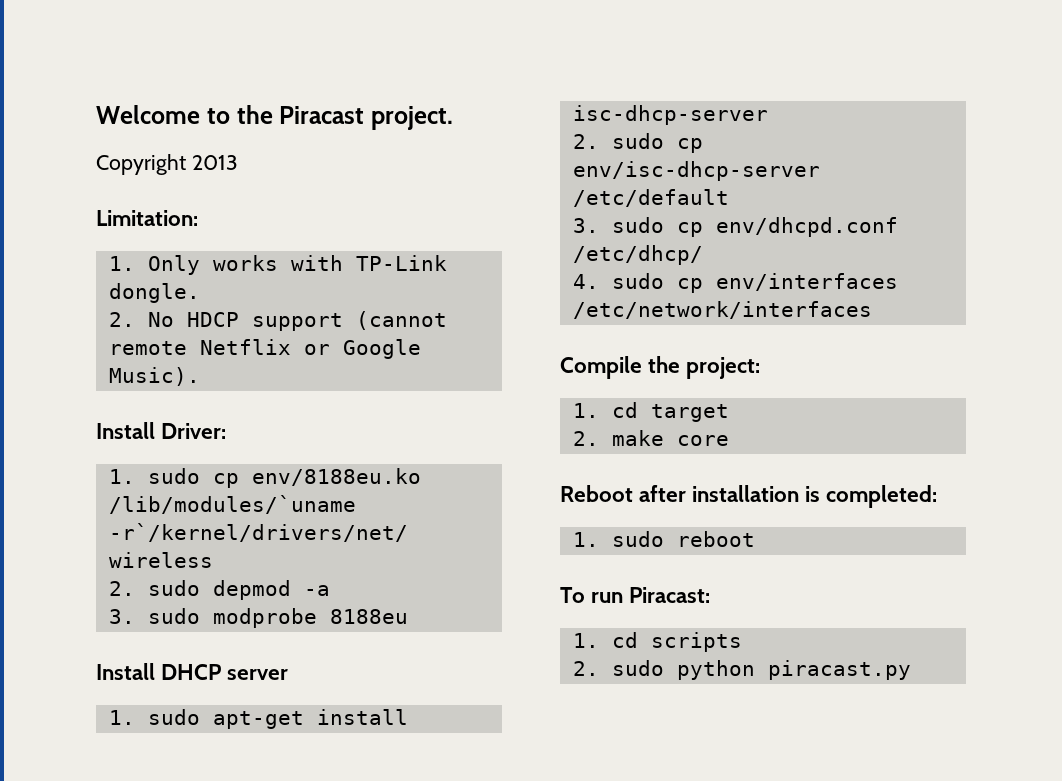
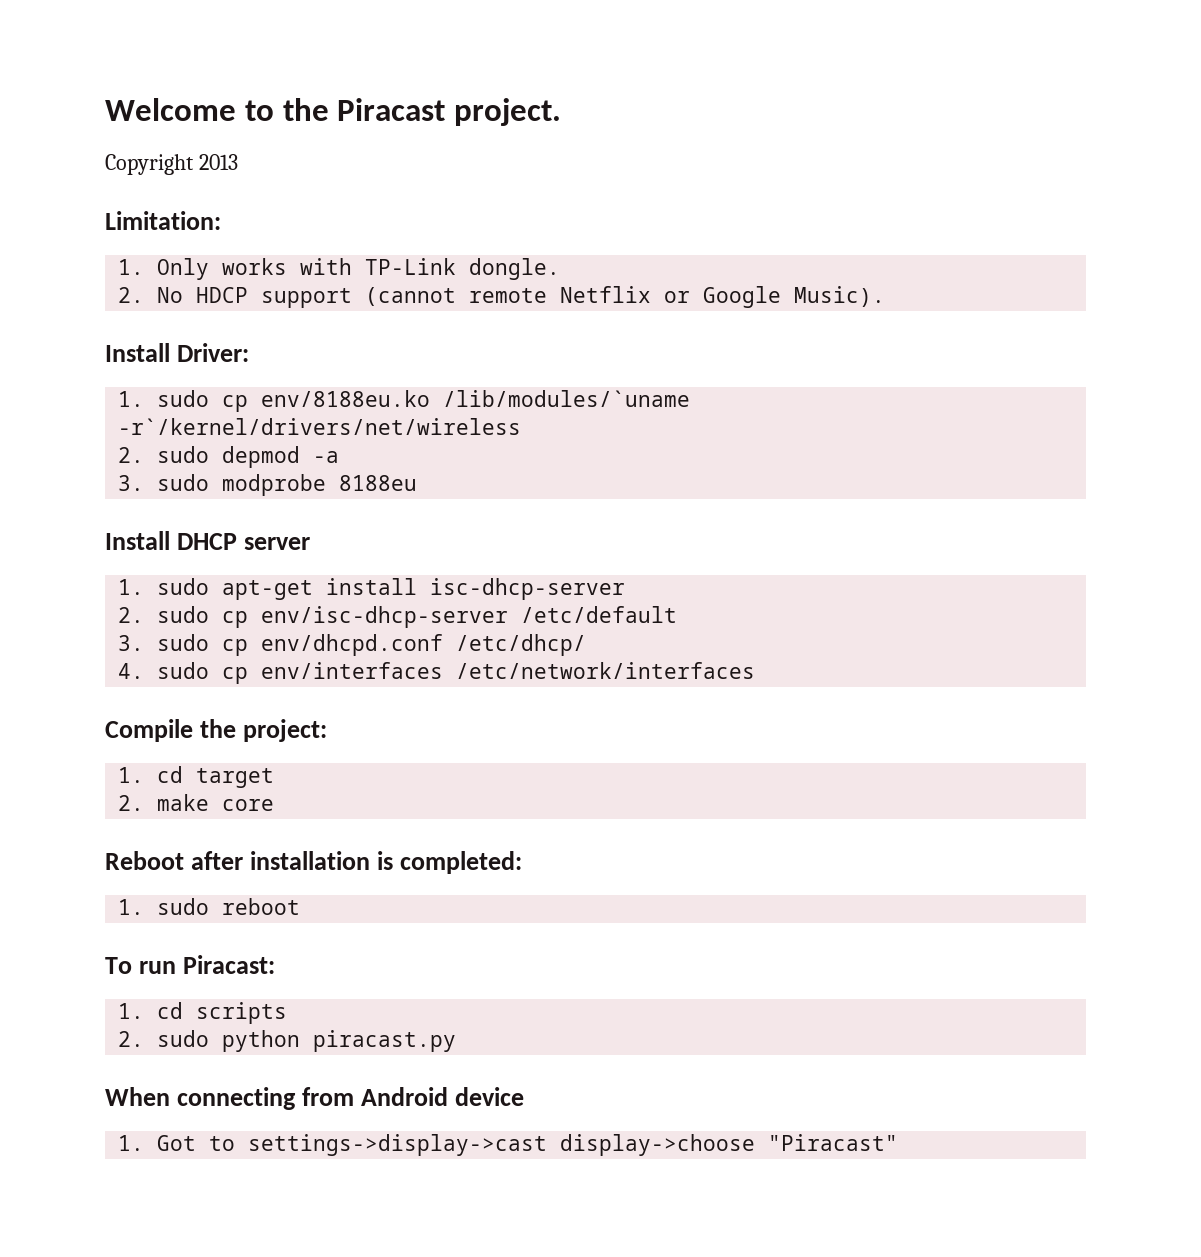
(911, 670) none -> [105,1087,525,1110] [118,1134,899,1156] // When connecting from Android device // 1. Got to settings->display->cast display->choose "Piracast"

